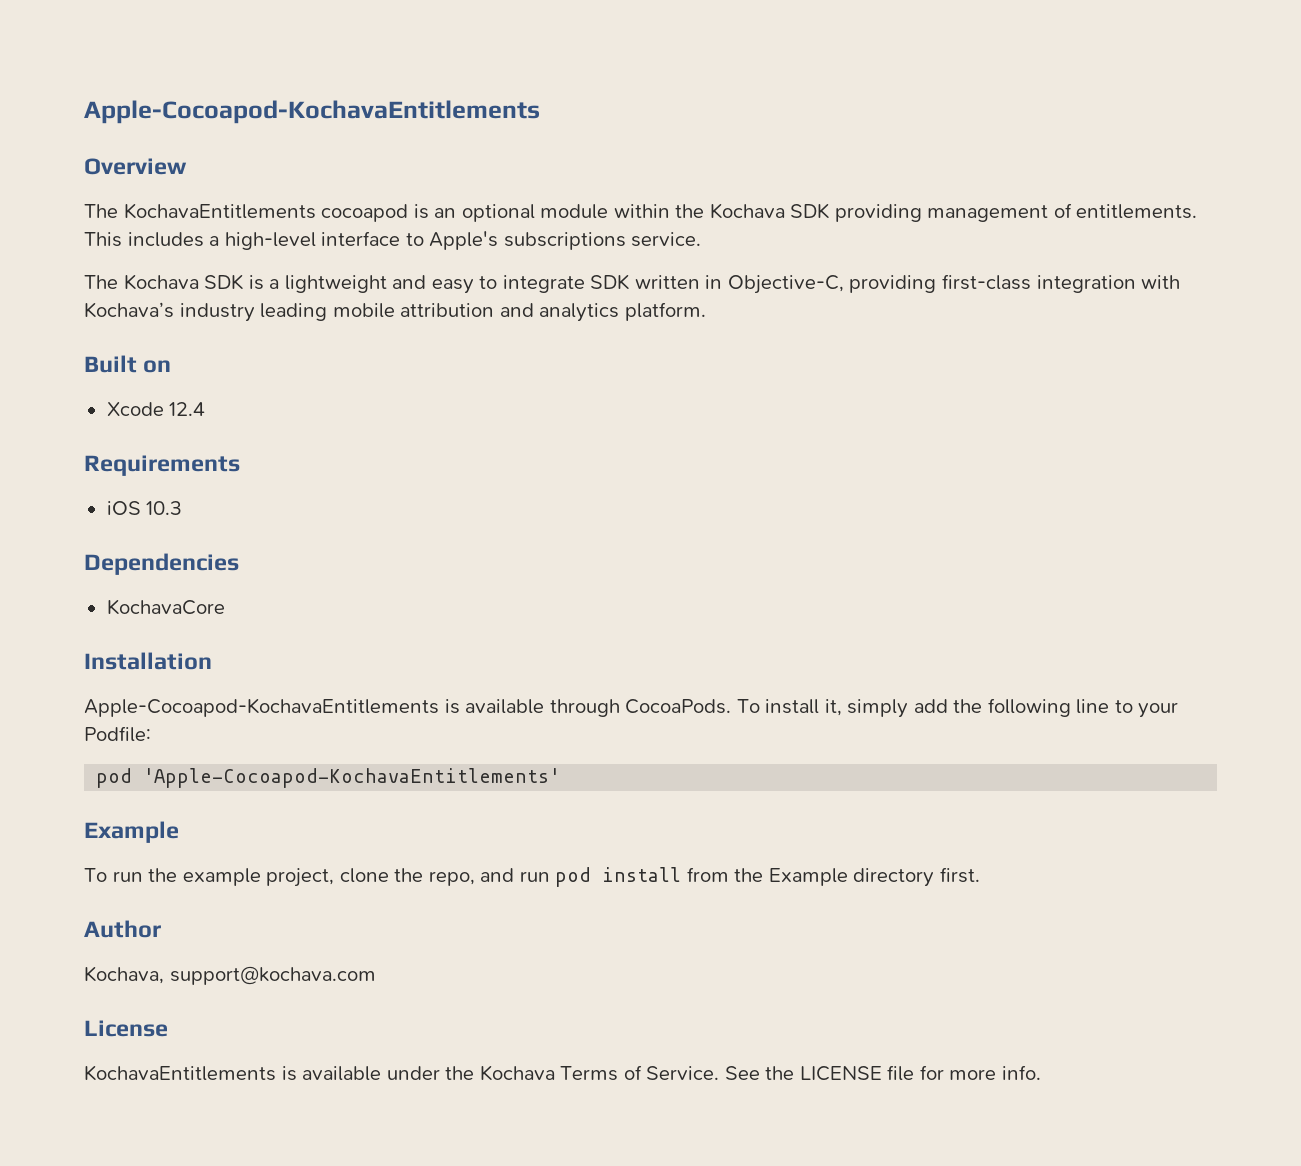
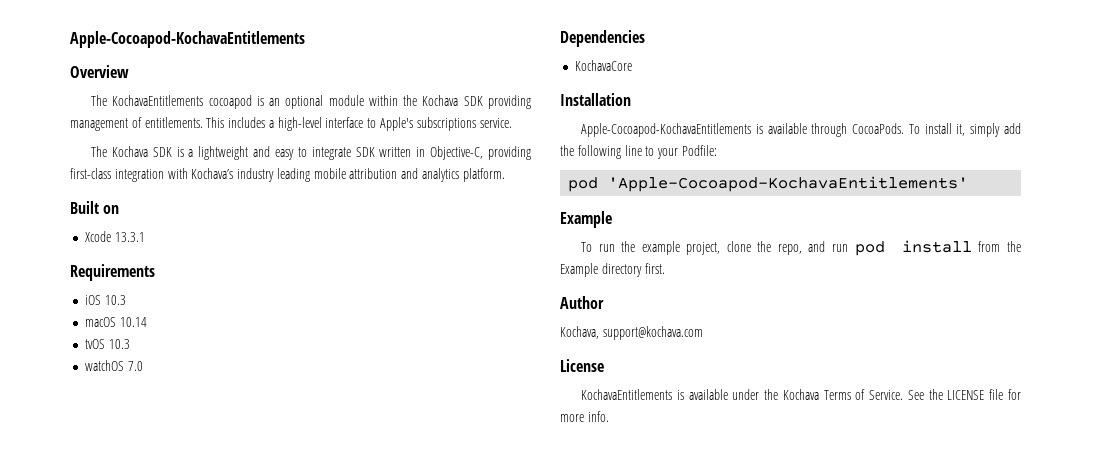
[169,402,206,416] 12.4 -> [115,232,146,242] 13.3.1
(183, 508) none -> [85,317,148,327] [85,339,131,349] [85,360,144,371] // macOS 10.14 // tvOS 10.3 // watchOS 7.0

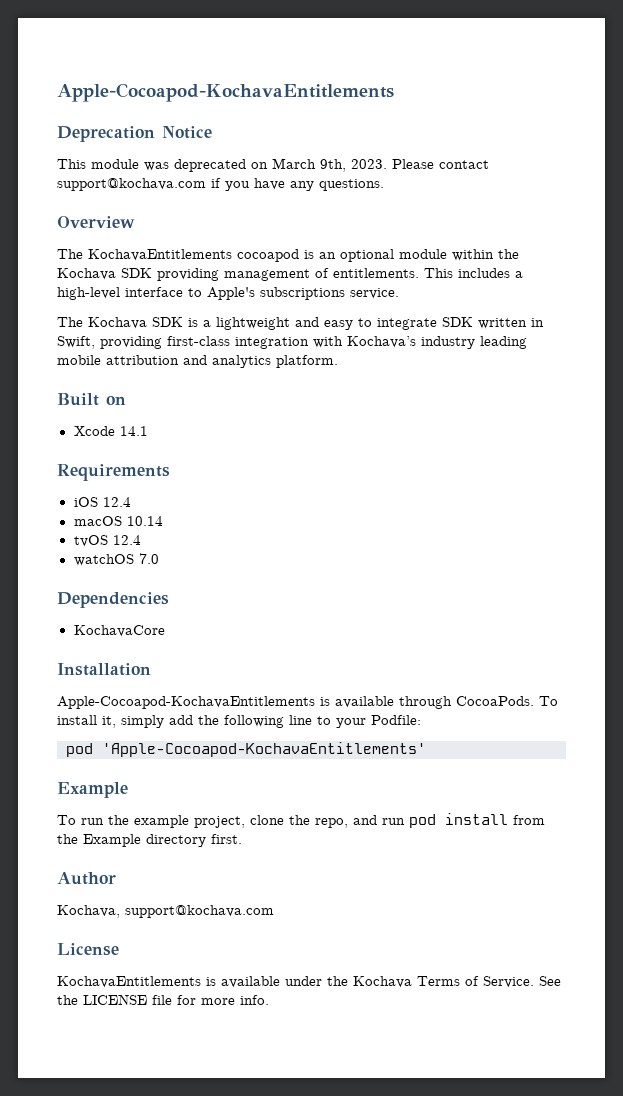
[70,31,305,48] Apple-Cocoapod-KochavaEntitlements -> [57,83,394,102] [57,126,212,142] [57,158,489,172] [57,178,384,191] Apple-Cocoapod-KochavaEntitlements // Deprecation Notice // This module was deprecated on March 9th, 2023. Please contact support@kochava.com if you have any questions.
[430,146,484,160] Objective-C, -> [57,336,95,349] Swift,
[115,232,146,242] 13.3.1 -> [119,426,148,436] 14.1
[105,295,127,305] 10.3 -> [102,497,131,507] 12.4
[109,339,131,349] 10.3 -> [112,535,141,545] 12.4

